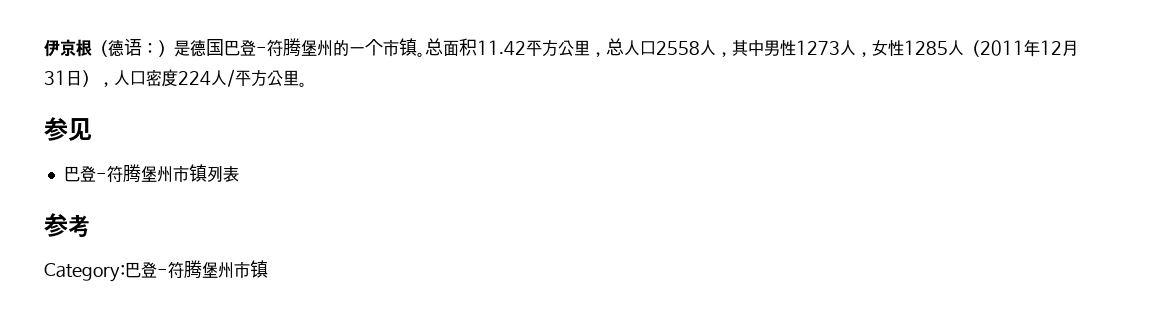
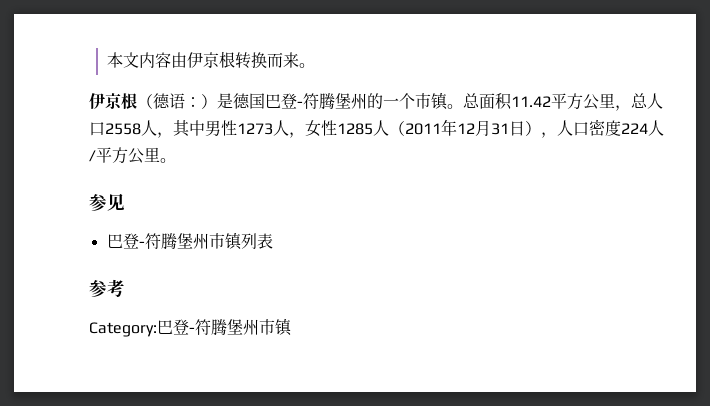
(44, 48) none -> [107,51,316,69] 本文内容由伊京根转换而来。 //

